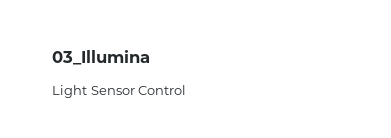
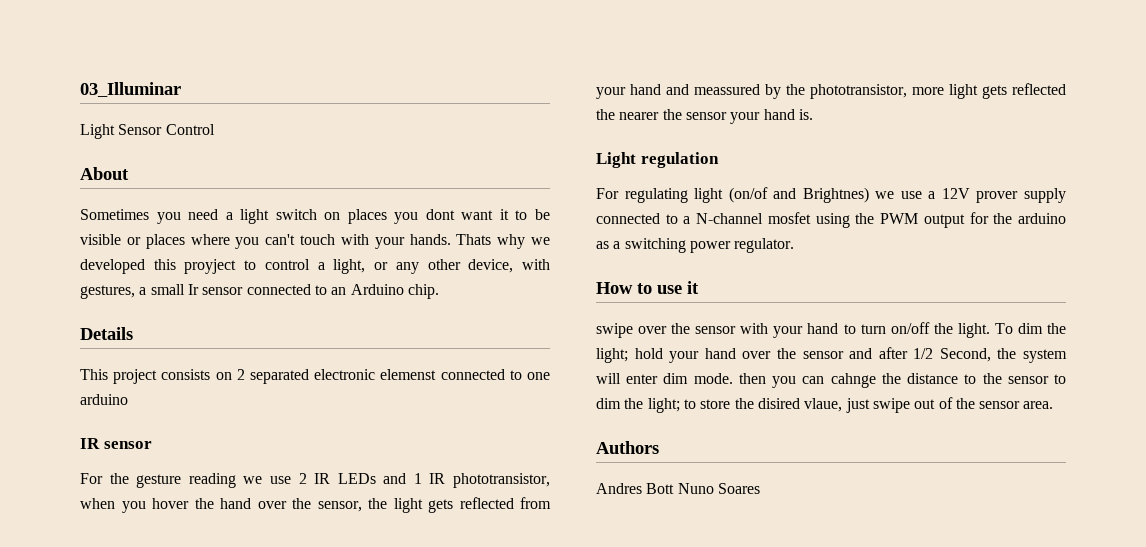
[52,50,150,65] 03_Illumina -> [80,82,181,97] 03_Illuminar
(187, 90) none -> [80,167,129,180] [80,209,551,224] [80,234,550,249] [80,259,551,274] [80,284,439,299] [80,327,133,340] [80,369,550,384] [80,394,128,405] [80,438,152,449] [80,473,550,488] [80,497,551,513] [596,83,1066,99] [596,109,813,124] [596,152,719,168] [596,187,1066,203] [596,212,1066,228] [596,238,795,253] [596,281,699,294] [596,322,1066,338] [596,347,1067,363] [596,373,1066,388] [596,397,1054,413] [596,441,659,454] [596,483,760,494] // About // Sometimes you need a light switch on places you dont want it to be visible or places where you can't touch with your hands. Thats why we developed this proyject to control a light, or any other device, with gestures, a small Ir sensor connected to an Arduino chip. // Details // This project consists on 2 separated electronic elemenst connected to one arduino // IR sensor // For the gesture reading we use 2 IR LEDs and 1 IR phototransistor, when you hover the hand over the sensor, the light gets reflected from your hand and meassured by the phototransistor, more light gets reflected the nearer the sensor your hand is. // Light regulation // For regulating light (on/of and Brightnes) we use a 12V prover supply connected to a N-channel mosfet using the PWM output for the arduino as a switching power regulator. // How to use it // swipe over the sensor with your hand to turn on/off the light. To dim the light; hold your hand over the sensor and after 1/2 Second, the system will enter dim mode. then you can cahnge the distance to the sensor to dim the light; to store the disired vlaue, just swipe out of the sensor area. // Authors // Andres Bott Nuno Soares

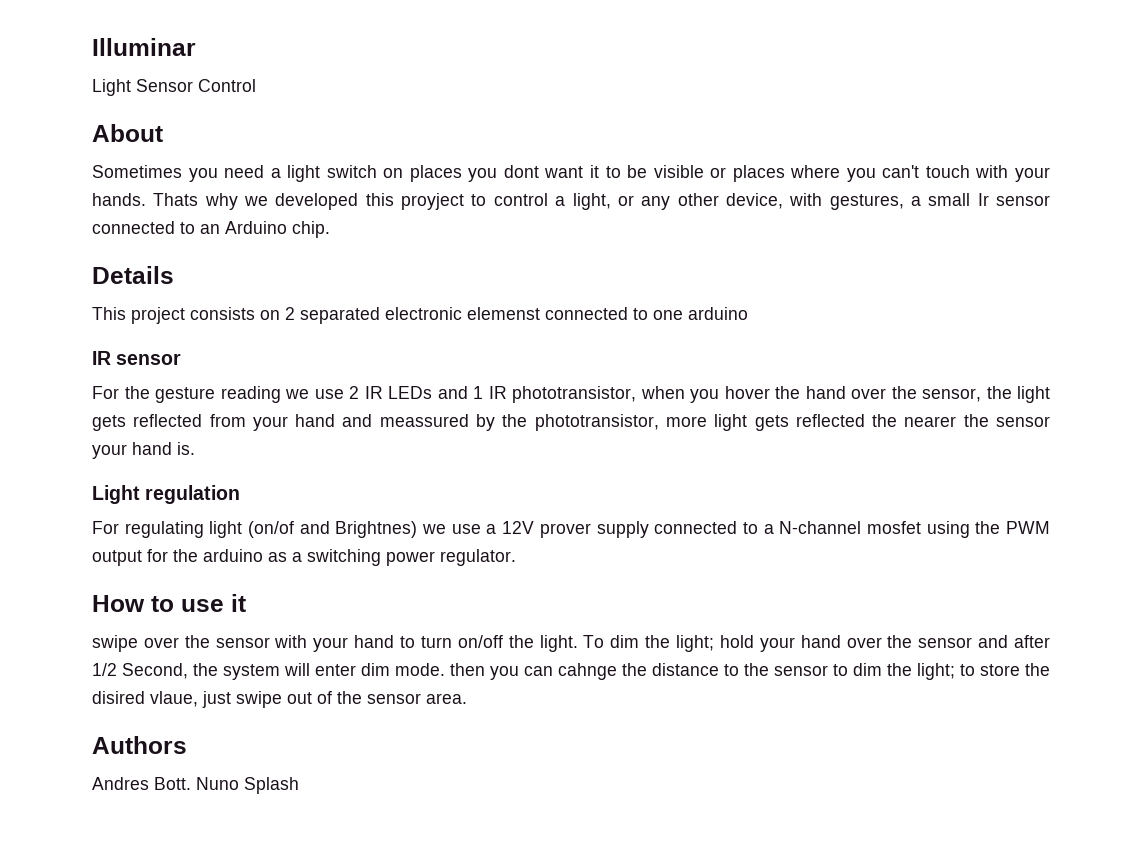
[80,82,181,97] 03_Illuminar -> [92,38,196,56] Illuminar
[646,483,760,494] Bott Nuno Soares -> [154,777,299,794] Bott. Nuno Splash

